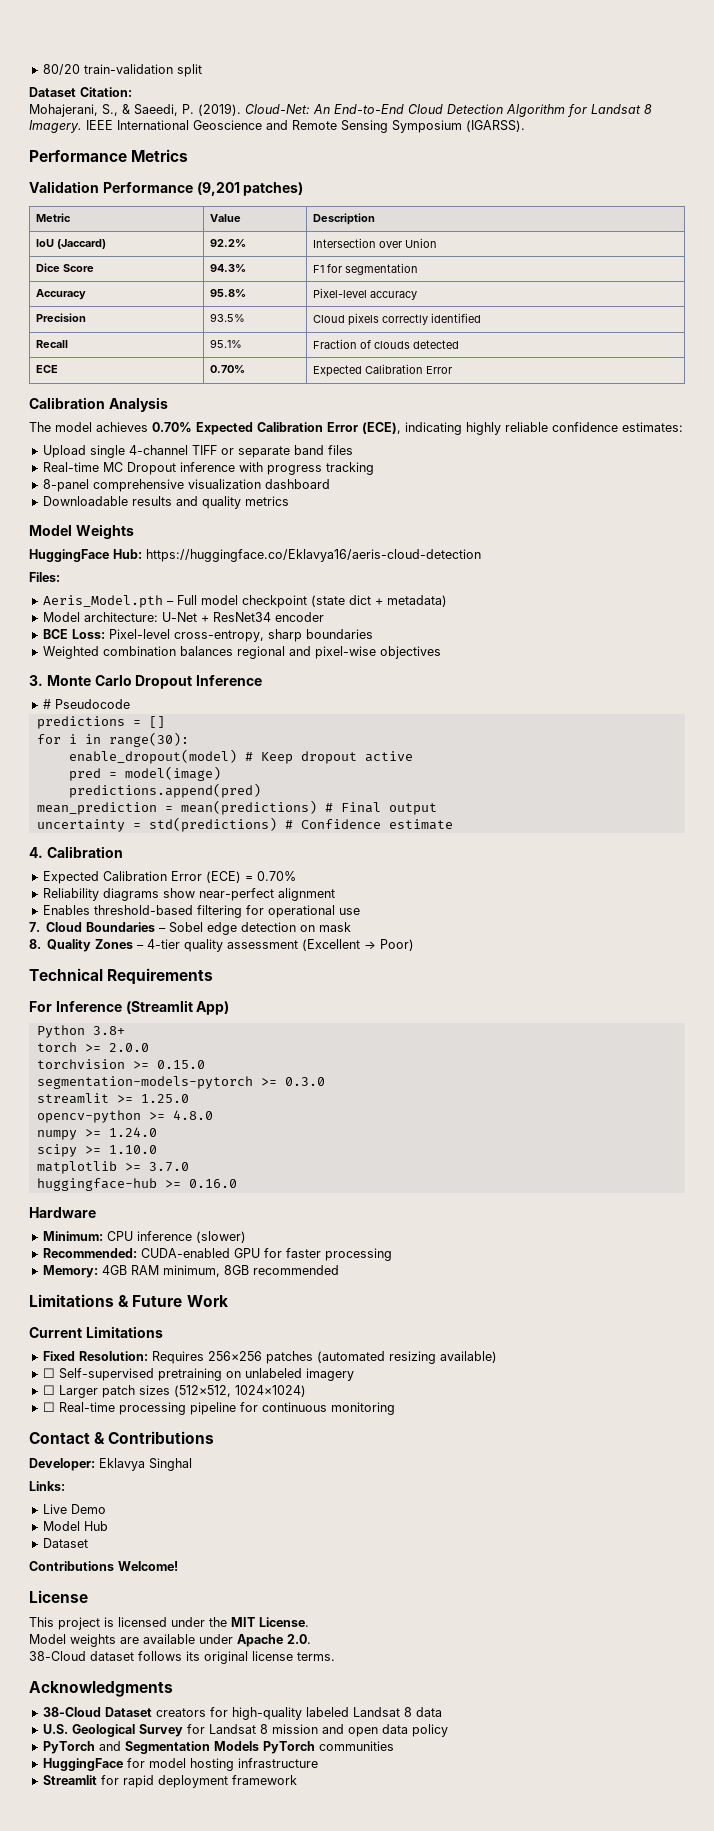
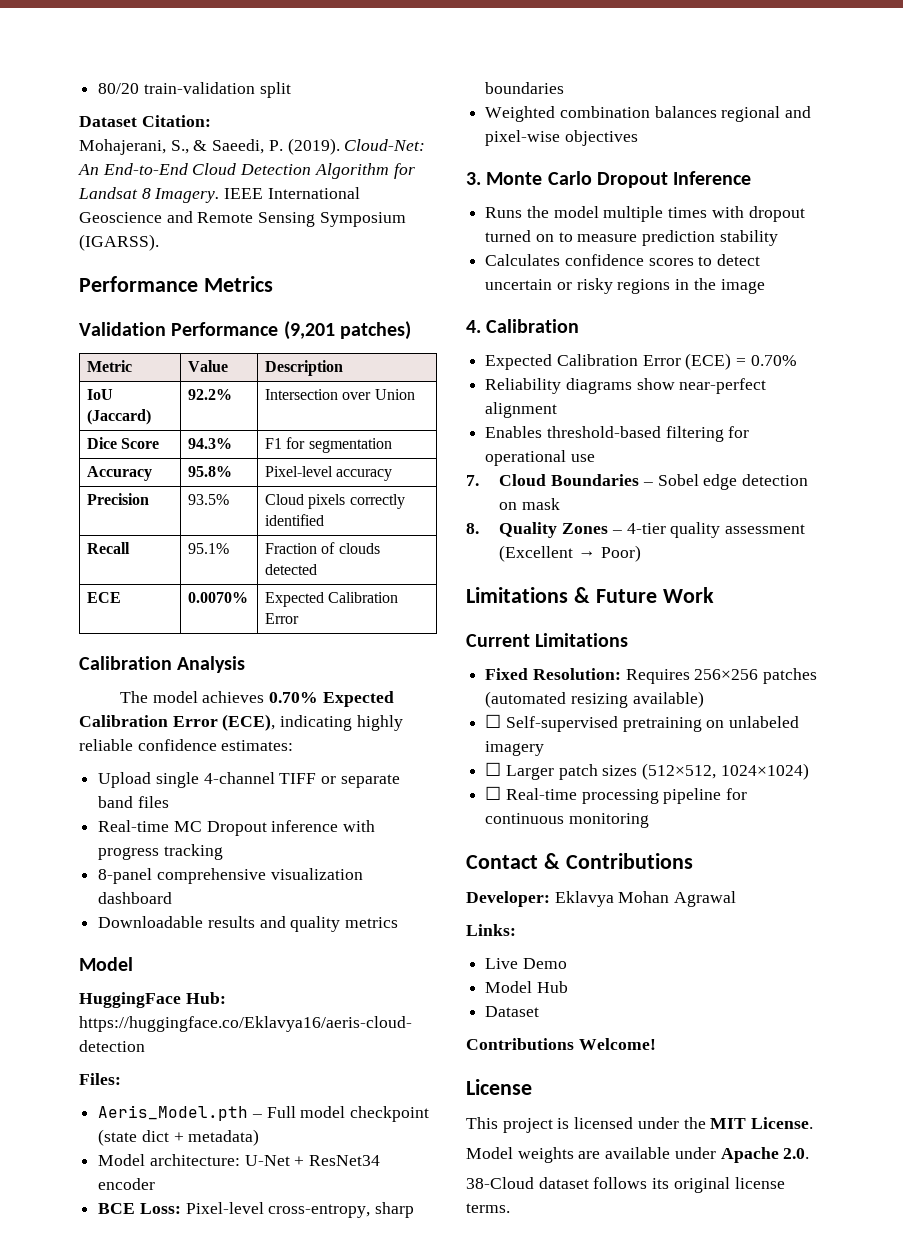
[209,365,245,373] 0.70% -> [187,592,248,603] 0.0070%
[75,524,134,539] Weights -> (133, 964) none
[42,699,130,709] [36,716,165,729] [36,732,189,747] [68,749,413,764] [68,766,221,781] [68,783,261,798] [36,800,437,815] [36,817,453,832] # Pseudocode // predictions = [] // for i in range(30): // enable_dropout(model) # Keep dropout active // pred = model(image) // predictions.append(pred) // mean_prediction = mean(predictions) # Final output // uncertainty = std(predictions) # Confidence estimate -> [485,206,805,222] [485,230,778,246] [485,254,761,266] [485,278,765,294] Runs the model multiple times with dropout turned on to measure prediction stability // Calculates confidence scores to detect uncertain or risky regions in the image
[29,968,214,985] [29,1000,230,1015] [36,1025,125,1038] [36,1042,149,1052] [36,1059,205,1069] [36,1076,325,1089] [36,1093,189,1104] [36,1110,213,1123] [36,1127,157,1140] [36,1144,157,1157] [36,1161,189,1174] [36,1178,237,1191] [29,1207,96,1218] [42,1231,246,1243] [42,1248,392,1261] [42,1265,339,1278] // Technical Requirements // For Inference (Streamlit App) // Python 3.8+ // torch >= 2.0.0 // torchvision >= 0.15.0 // segmentation-models-pytorch >= 0.3.0 // streamlit >= 1.25.0 // opencv-python >= 4.8.0 // numpy >= 1.24.0 // scipy >= 1.10.0 // matplotlib >= 3.7.0 // huggingface-hub >= 0.16.0 // Hardware // Minimum: CPU inference (slower) // Recommended: CUDA-enabled GPU for faster processing // Memory: 4GB RAM minimum, 8GB recommended -> (641, 553) none
[149,1458,192,1471] Singhal -> [618,891,737,907] Mohan Agrawal
[29,1681,173,1697] [42,1707,442,1720] [42,1724,448,1737] [42,1741,394,1754] [42,1758,318,1771] [42,1775,297,1788] // Acknowledgments // 38-Cloud Dataset creators for high-quality labeled Landsat 8 data // U.S. Geological Survey for Landsat 8 mission and open data policy // PyTorch and Segmentation Models PyTorch communities // HuggingFace for model hosting infrastructure // Streamlit for rapid deployment framework -> (510, 1208) none

